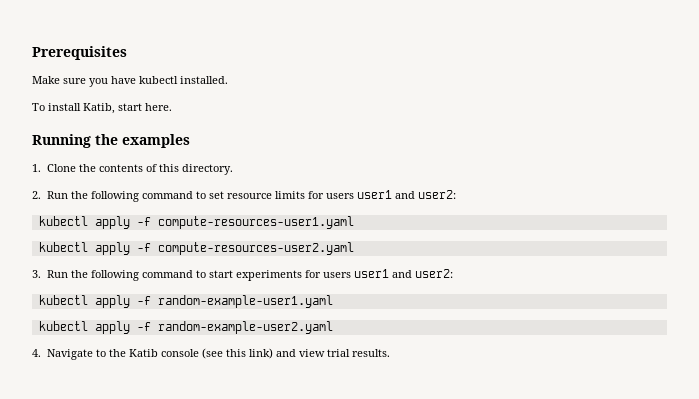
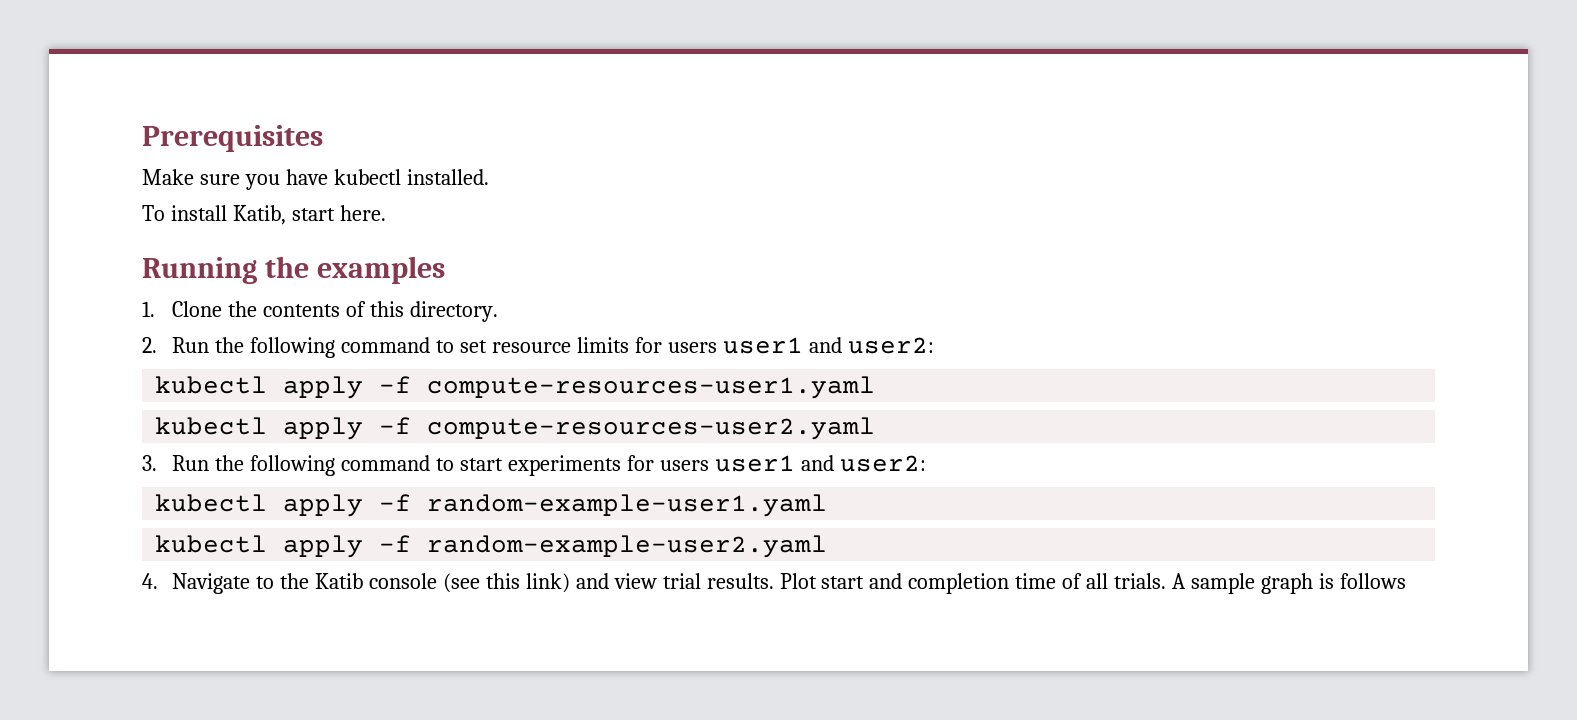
(390, 353) none -> [779,573,1406,594] Plot start and completion time of all trials. A sample graph is follows

